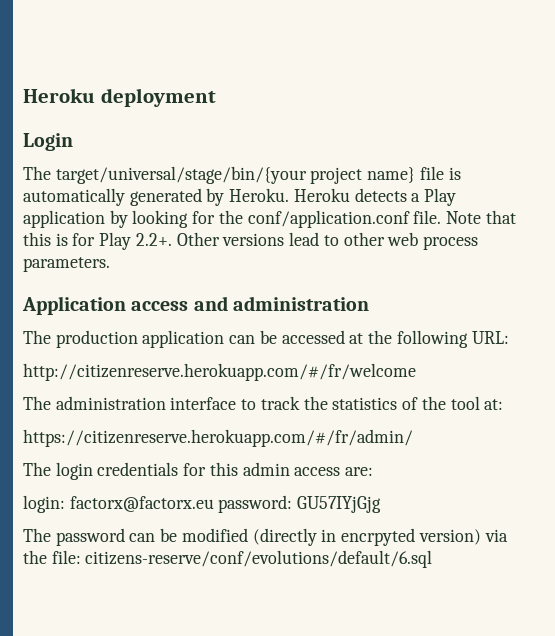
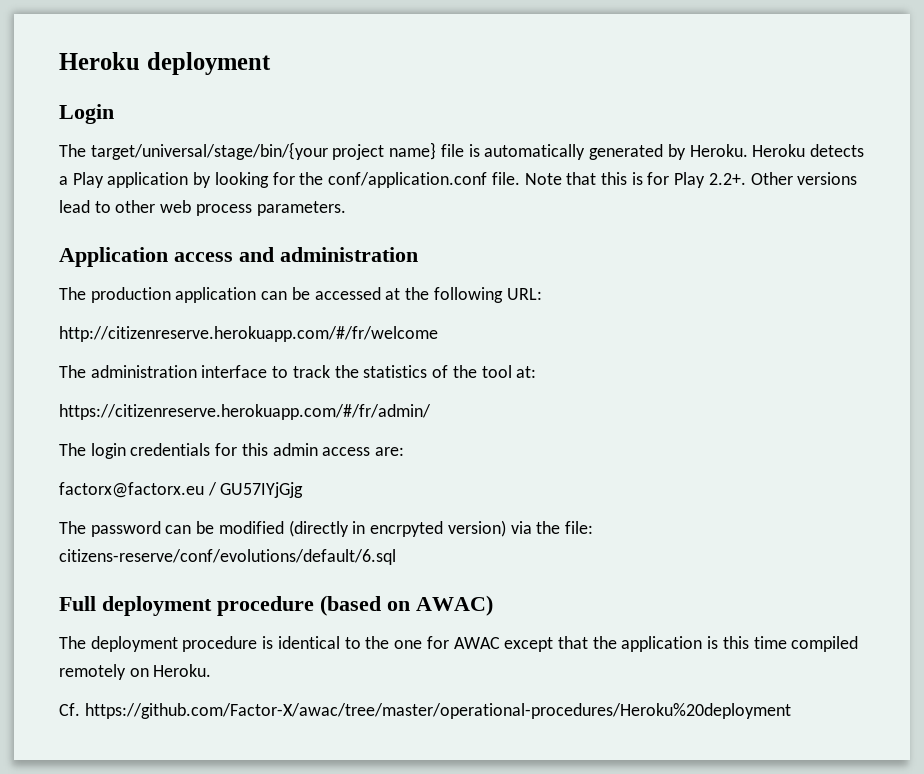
[23,495,293,513] login: factorx@factorx.eu password: -> [59,482,217,498] factorx@factorx.eu /
(433, 559) none -> [59,595,493,616] [59,636,859,652] [59,664,212,680] [59,703,791,719] // Full deployment procedure (based on AWAC) // The deployment procedure is identical to the one for AWAC except that the application is this time compiled remotely on Heroku. // Cf. https://github.com/Factor-X/awac/tree/master/operational-procedures/Heroku%20deployment

